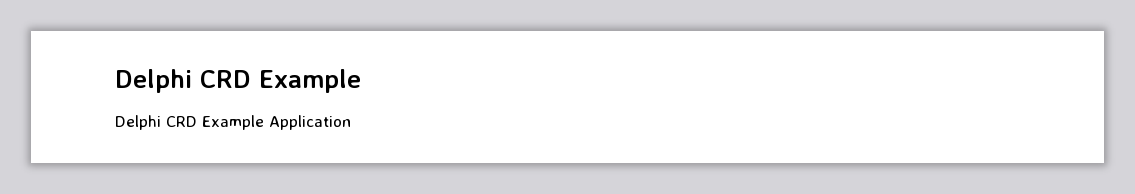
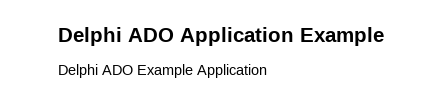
[115,69,251,93] Delphi CRD -> [58,27,294,46] Delphi ADO Application
[166,116,197,127] CRD -> [102,65,133,75] ADO

